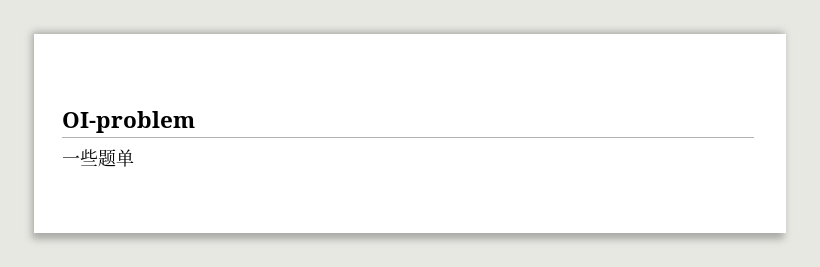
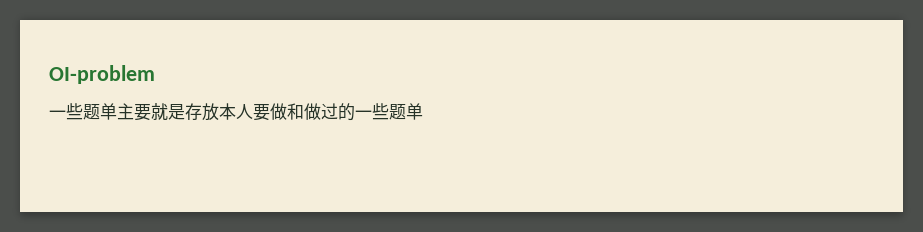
(134, 158) none -> [117,103,423,121] 主要就是存放本人要做和做过的一些题单

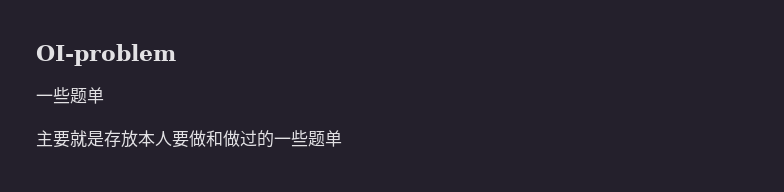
(117, 111) none -> (104, 95) //

